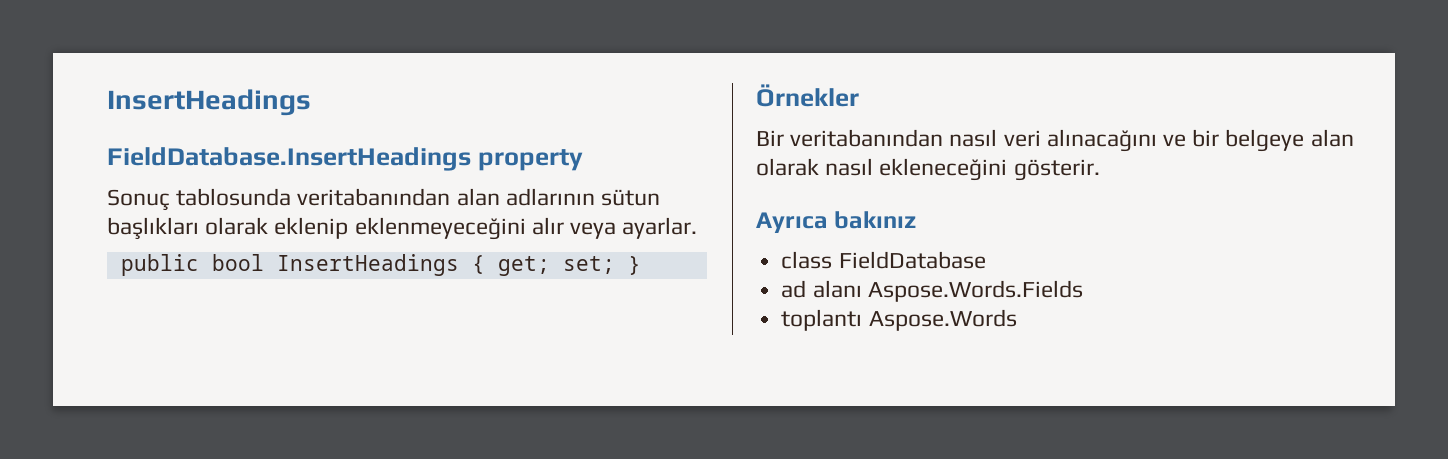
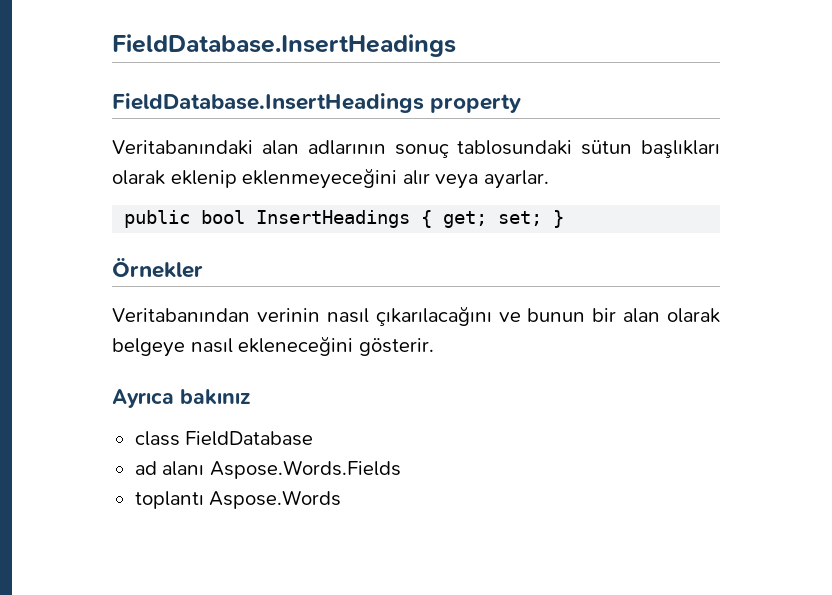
[107,89,311,116] InsertHeadings -> [112,34,456,57] FieldDatabase.InsertHeadings
[107,188,595,211] Sonuç tablosunda veritabanından alan adlarının -> [112,140,573,158] Veritabanındaki alan adlarının sonuç tablosundaki
[756,129,1305,152] Bir veritabanından nasıl veri alınacağını ve bir belgeye -> [112,306,617,326] Veritabanından verinin nasıl çıkarılacağını ve bunun bir
(819, 167) none -> [112,338,185,357] belgeye

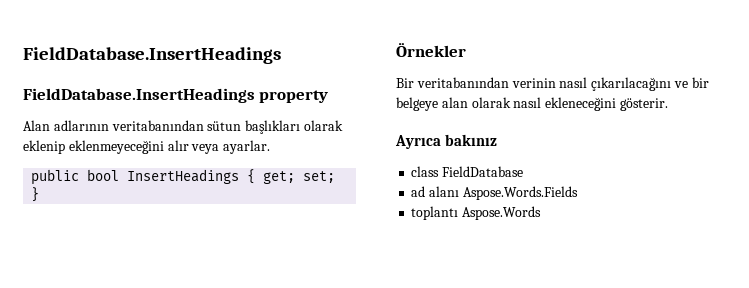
[112,140,573,158] Veritabanındaki alan adlarının sonuç tablosundaki -> [23,120,204,131] Alan adlarının veritabanından
[112,308,250,322] Veritabanından -> [396,77,509,88] Bir veritabanından
[527,308,617,322] bunun bir -> [691,77,709,88] [396,97,438,111] bir belgeye
[112,338,185,357] belgeye -> (511, 102) none

